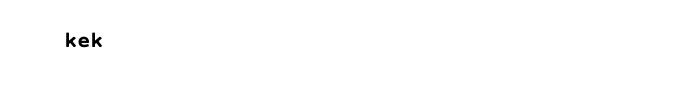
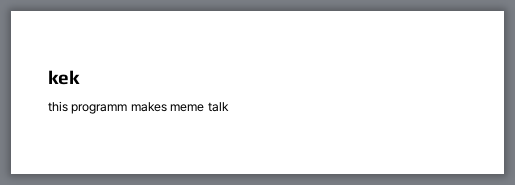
(103, 40) none -> [48,101,229,114] // this programm makes meme talk

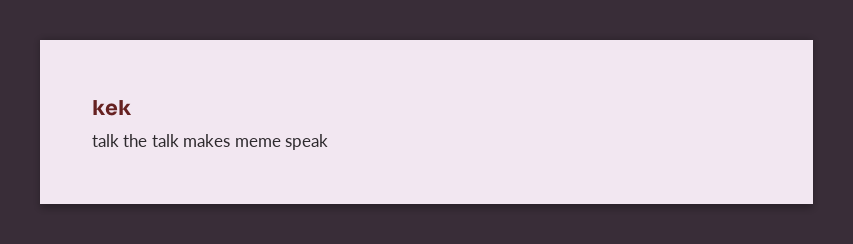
[48,101,128,114] this programm -> [92,134,179,147] talk the talk
[207,102,229,112] talk -> [285,134,329,150] speak

